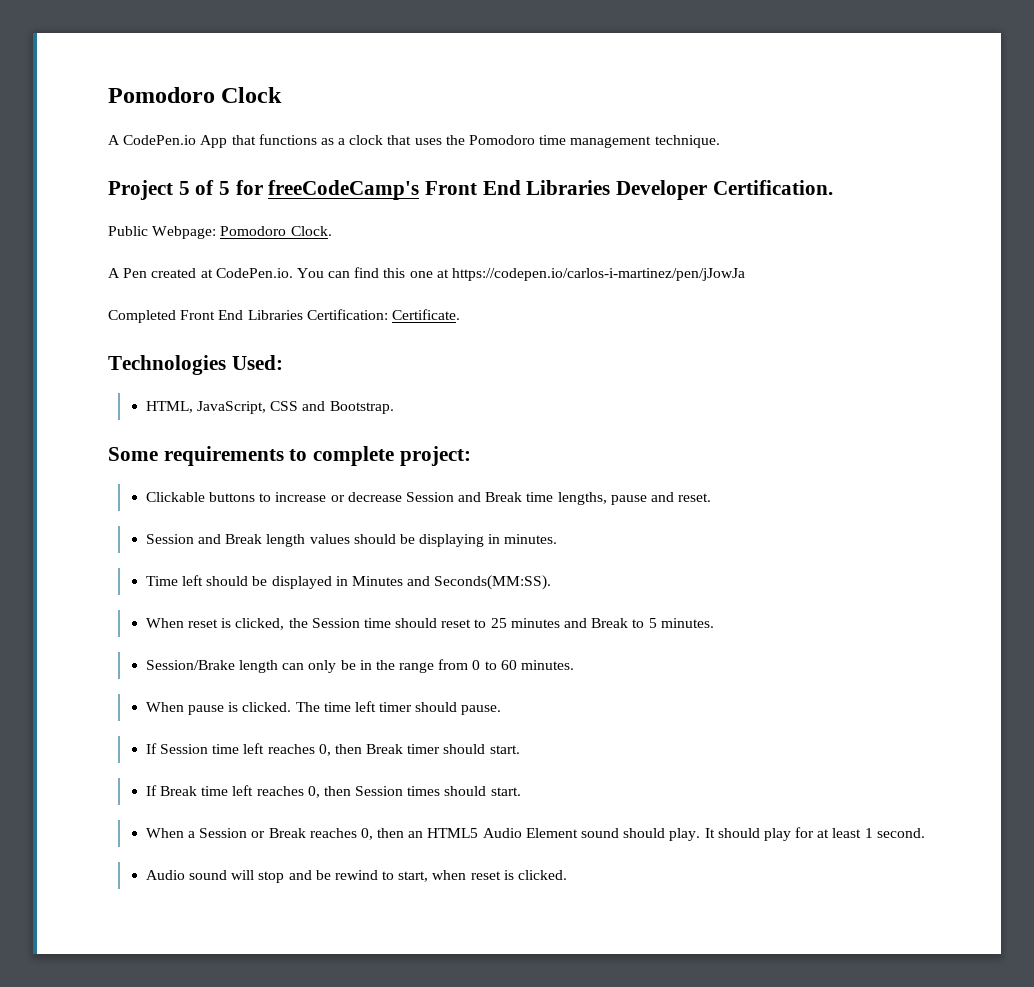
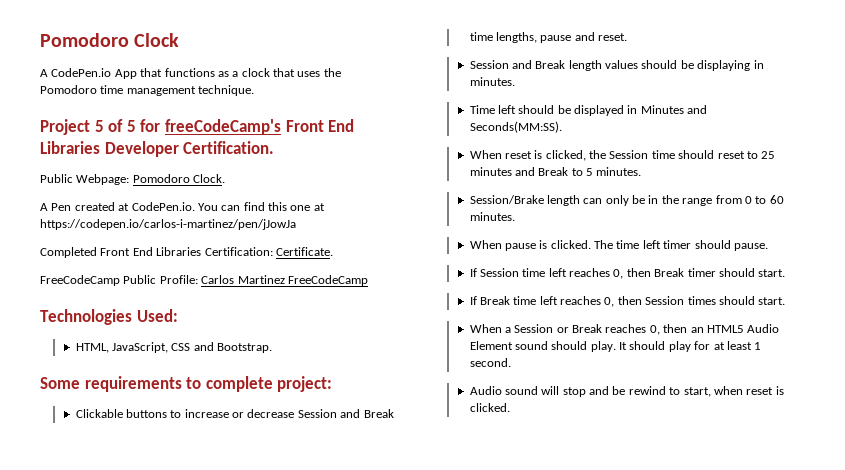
(460, 314) none -> [40,275,368,286] // FreeCodeCamp Public Profile: Carlos Martinez FreeCodeCamp

